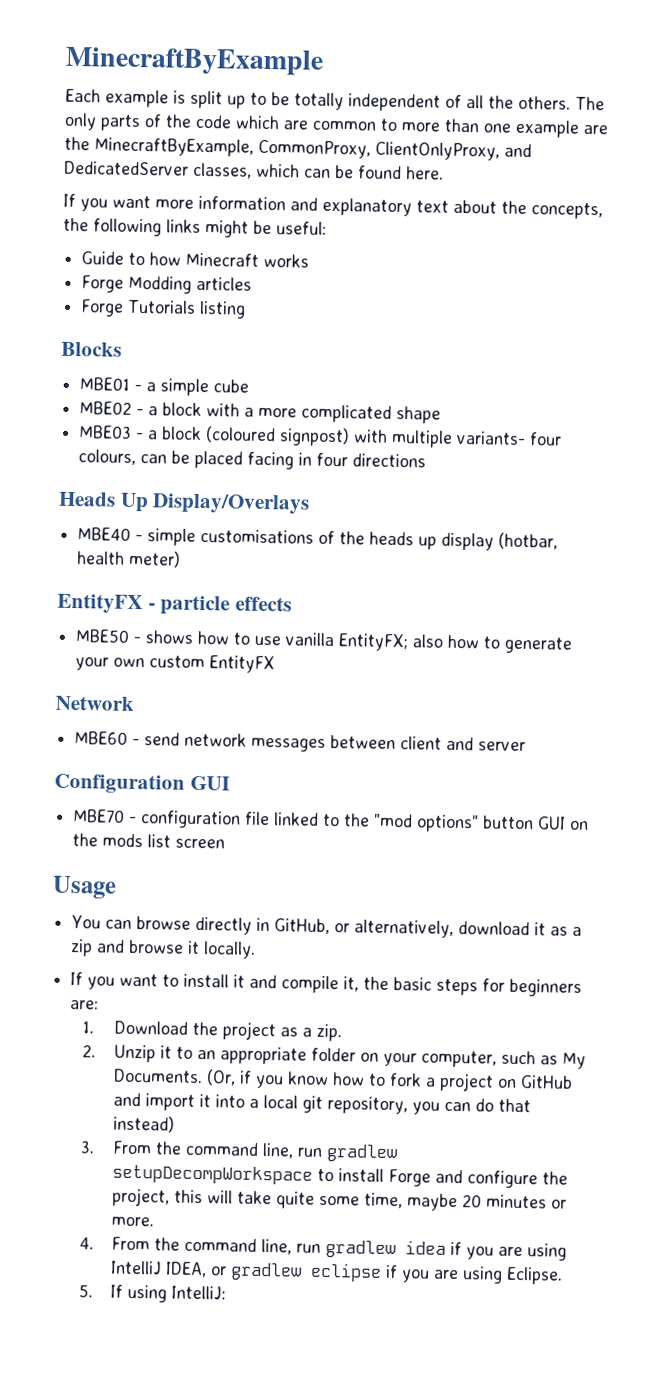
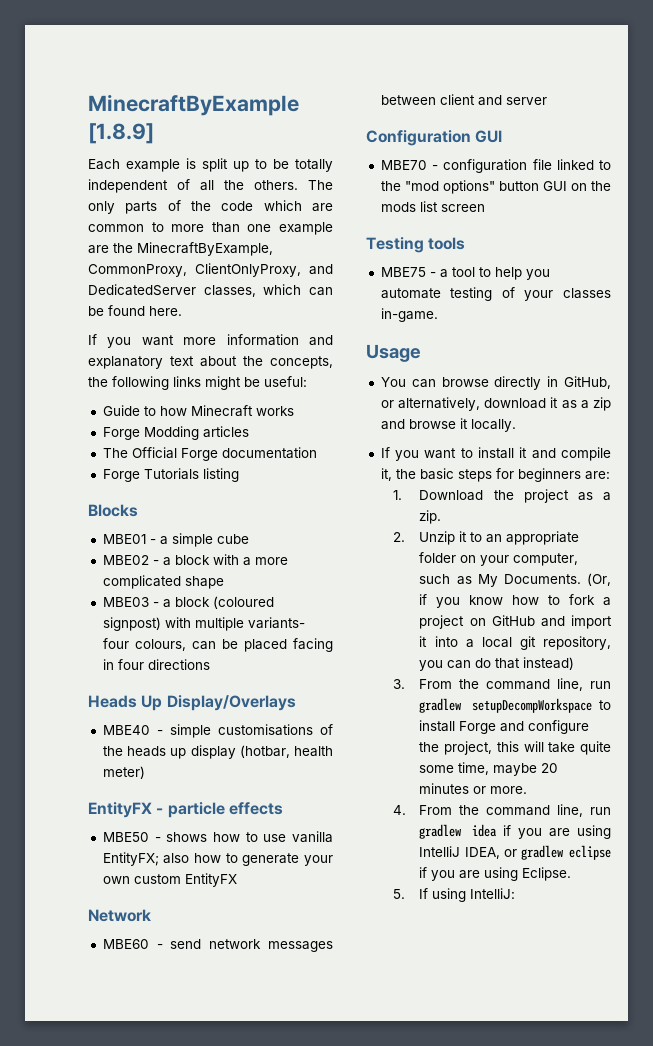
(324, 61) none -> [88,123,154,144] [1.8.9]
(253, 283) none -> [102,447,317,461] // The Official Forge documentation
(226, 843) none -> [366,237,466,253] [380,267,550,280] [380,287,611,301] [380,308,438,322] // Testing tools // MBE75 - a tool to help you automate testing of your classes in-game.

